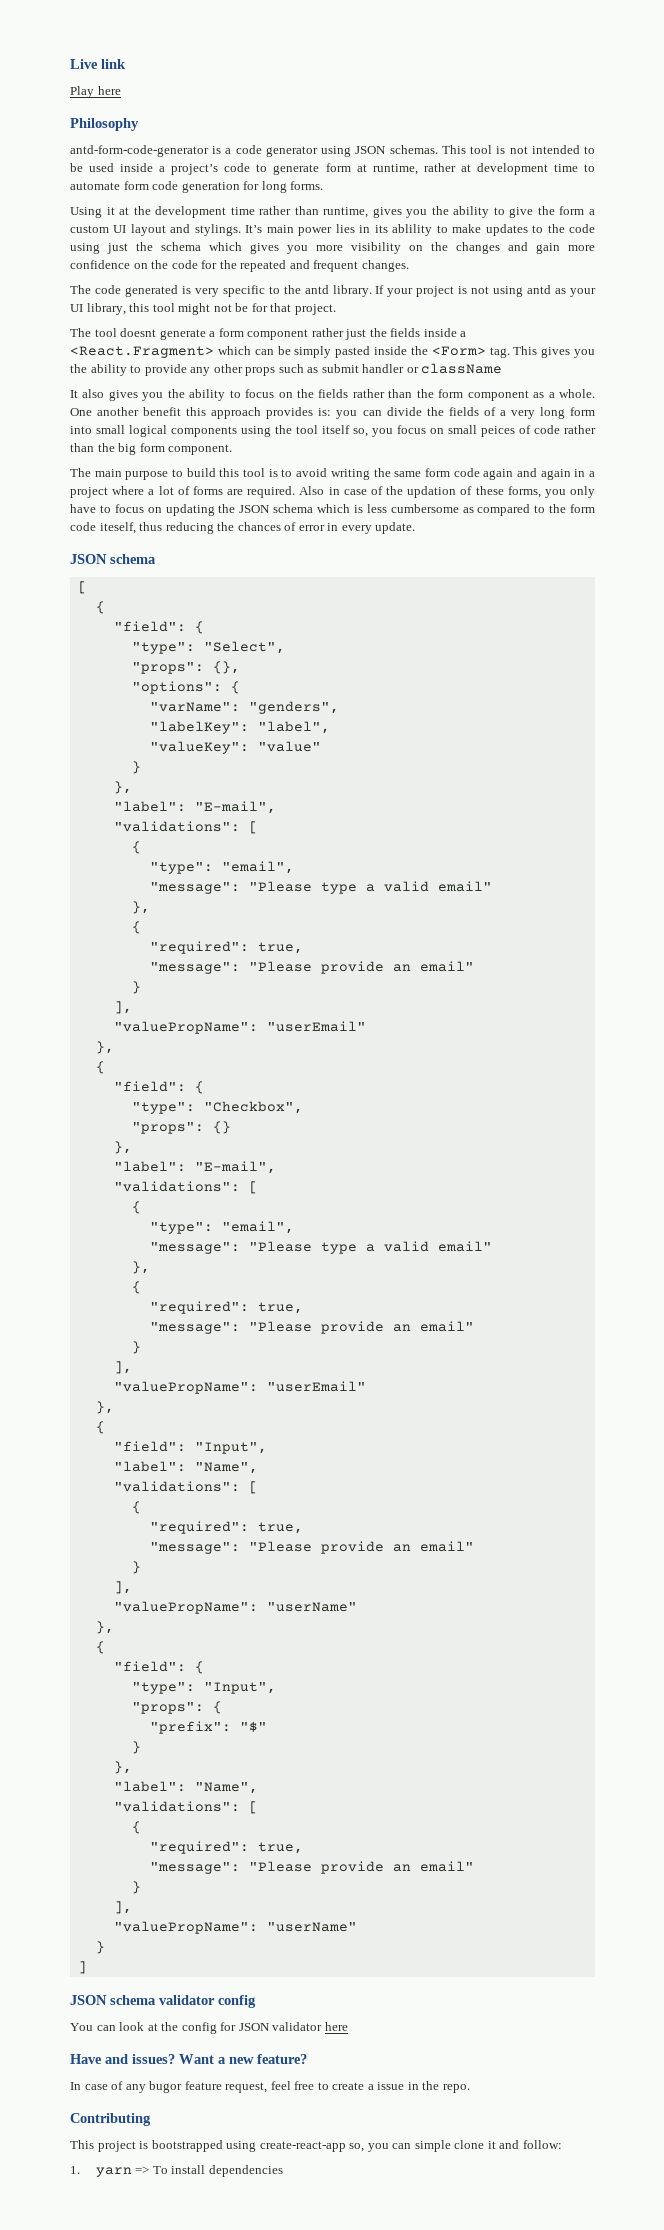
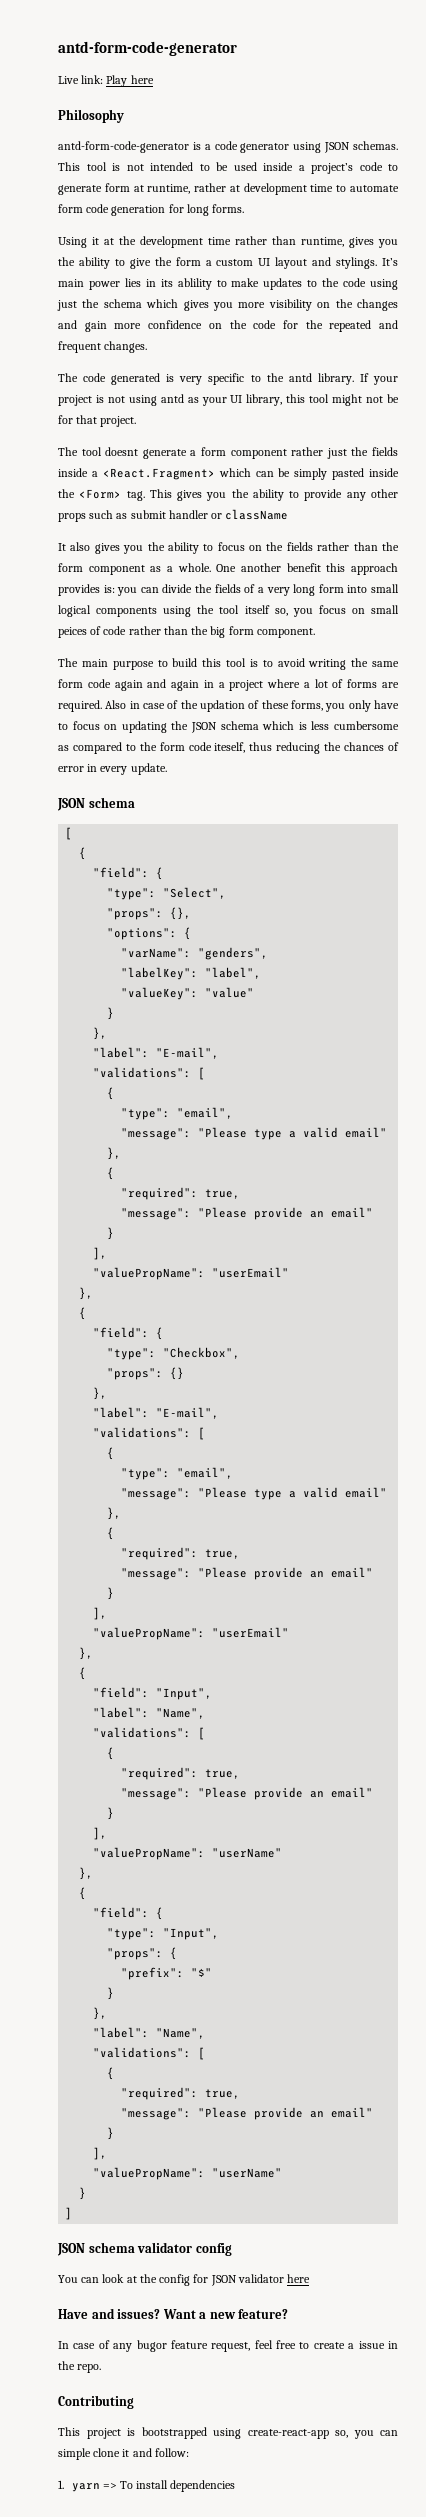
[70,59,126,69] Live link // -> [58,41,237,56] [58,75,104,84] antd-form-code-generator // Live link:

